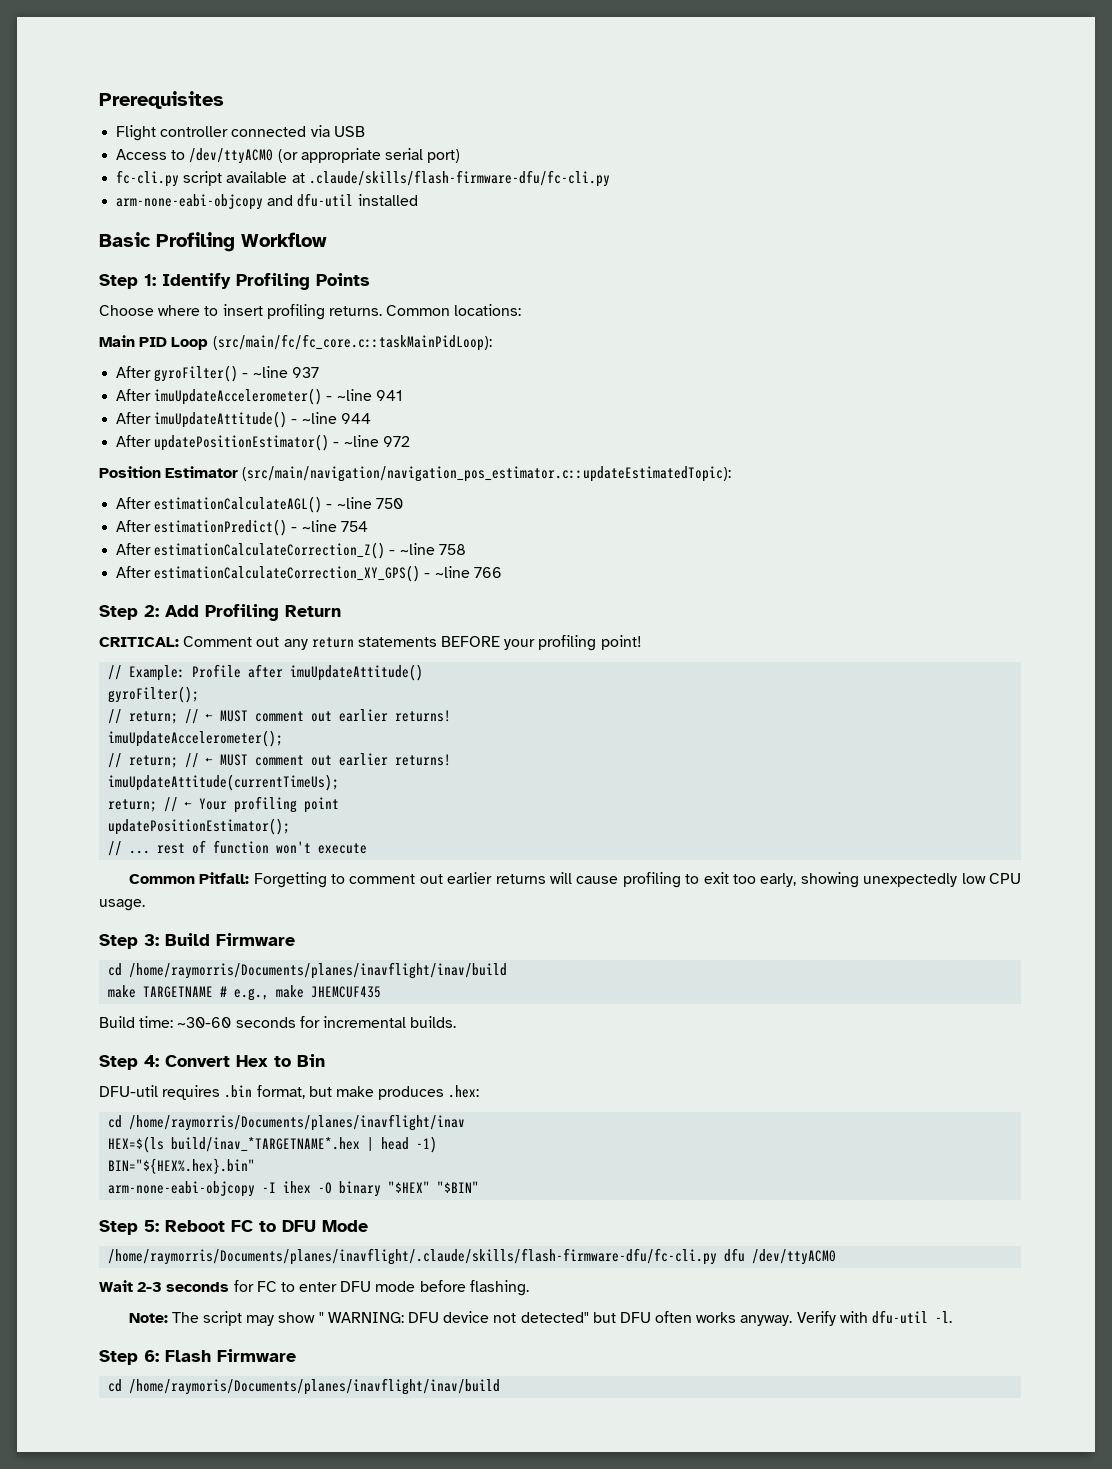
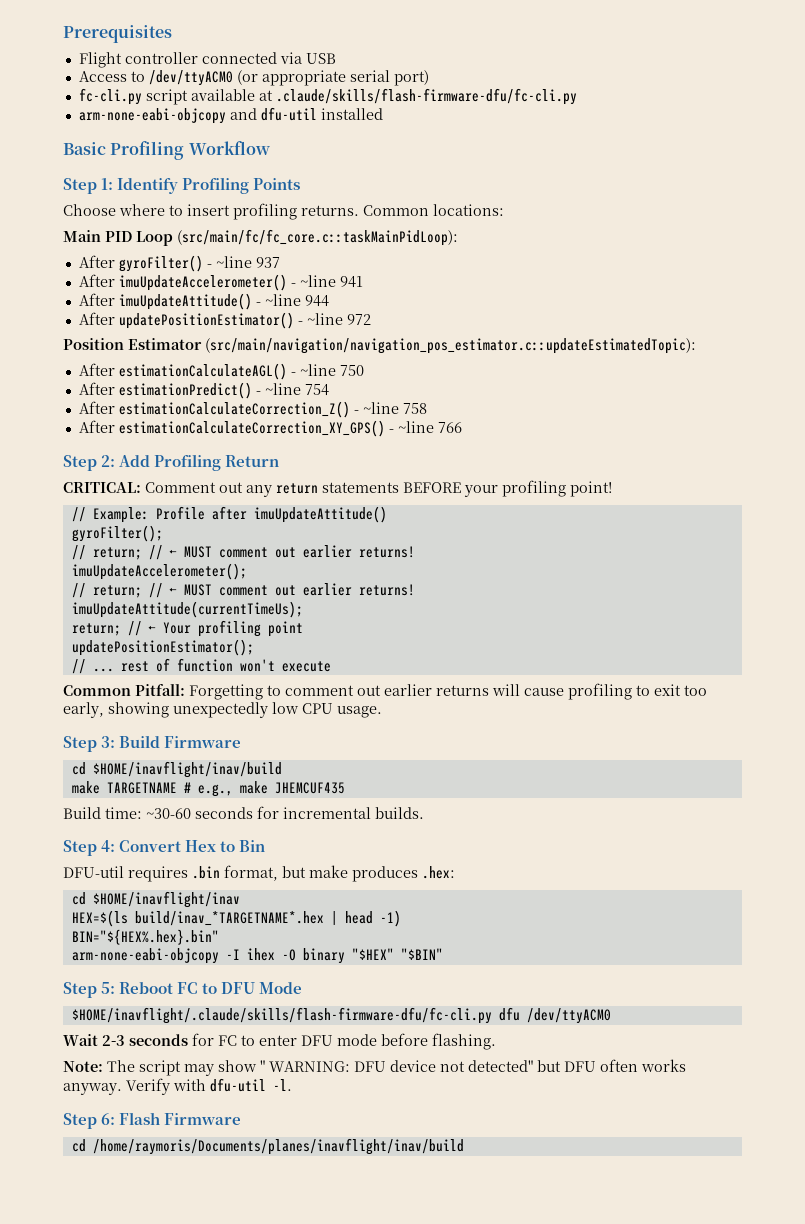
[129,962,508,979] /home/raymorris/Documents/planes/inavflight/inav/build -> [92,761,282,778] $HOME/inavflight/inav/build
[129,1114,466,1131] /home/raymorris/Documents/planes/inavflight/inav -> [92,891,240,908] $HOME/inavflight/inav
[108,1248,718,1265] /home/raymorris/Documents/planes/inavflight/.claude/skills/flash-firmware-dfu/fc-cli.py -> [71,1007,492,1024] $HOME/inavflight/.claude/skills/flash-firmware-dfu/fc-cli.py

